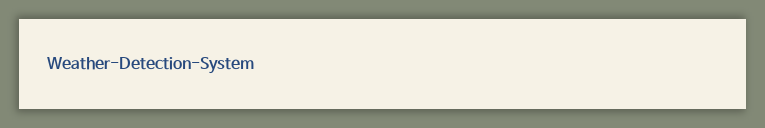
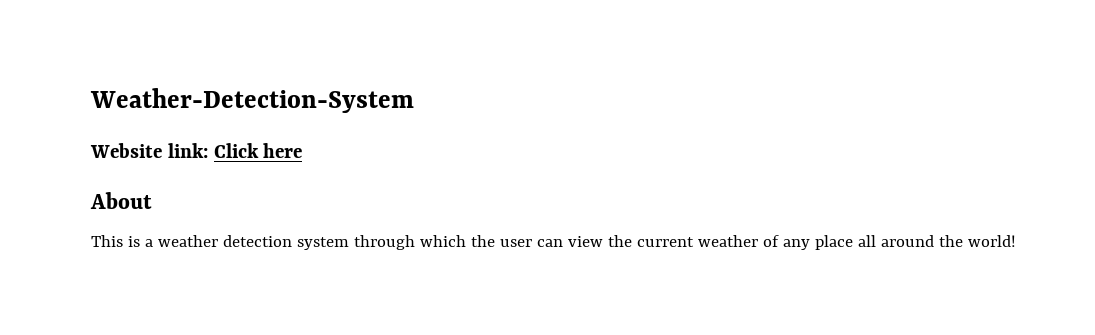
(254, 65) none -> [90,143,303,158] [90,192,152,209] [91,235,1016,250] // Website link: Click here // About // This is a weather detection system through which the user can view the current weather of any place all around the world!

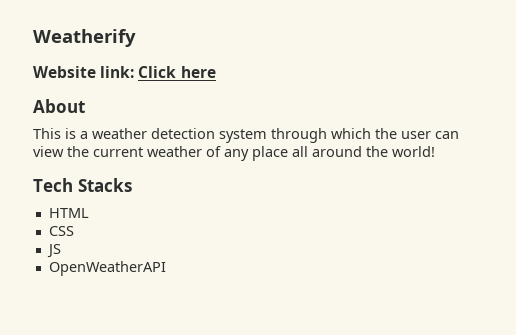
[90,88,414,113] Weather-Detection-System -> [33,29,136,47] Weatherify
(1016, 241) none -> [33,178,132,192] [48,208,89,218] [48,226,74,236] [46,244,61,258] [48,261,166,276] // Tech Stacks // HTML // CSS // JS // OpenWeatherAPI

